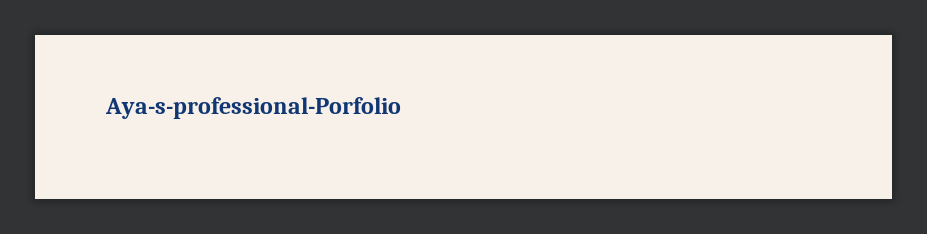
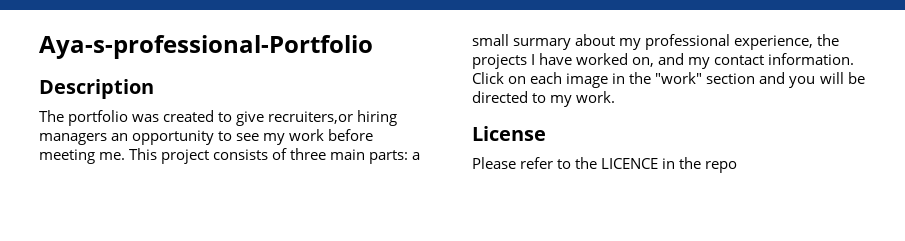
[105,97,401,119] Aya-s-professional-Porfolio -> [39,35,373,59] [39,79,154,99] [39,110,398,126] [39,129,374,145] [39,148,421,164] [472,34,840,50] [472,53,855,69] [472,72,865,88] [472,91,616,107] [472,126,546,141] [472,157,738,173] Aya-s-professional-Portfolio // Description // The portfolio was created to give recruiters,or hiring managers an opportunity to see my work before meeting me. This project consists of three main parts: a small surmary about my professional experience, the projects I have worked on, and my contact information. Click on each image in the "work" section and you will be directed to my work. // License // Please refer to the LICENCE in the repo

